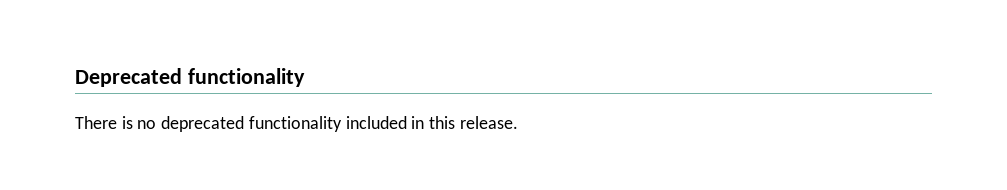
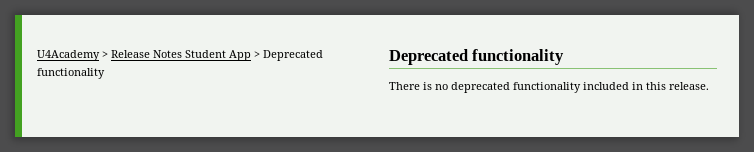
(75, 77) none -> [37,50,323,61] [37,68,105,79] U4Academy > Release Notes Student App > Deprecated functionality //

